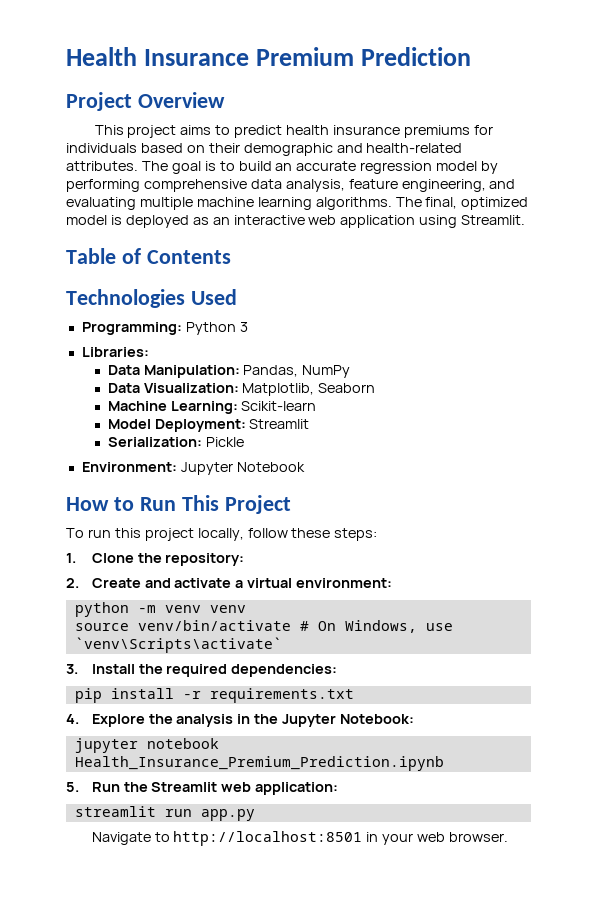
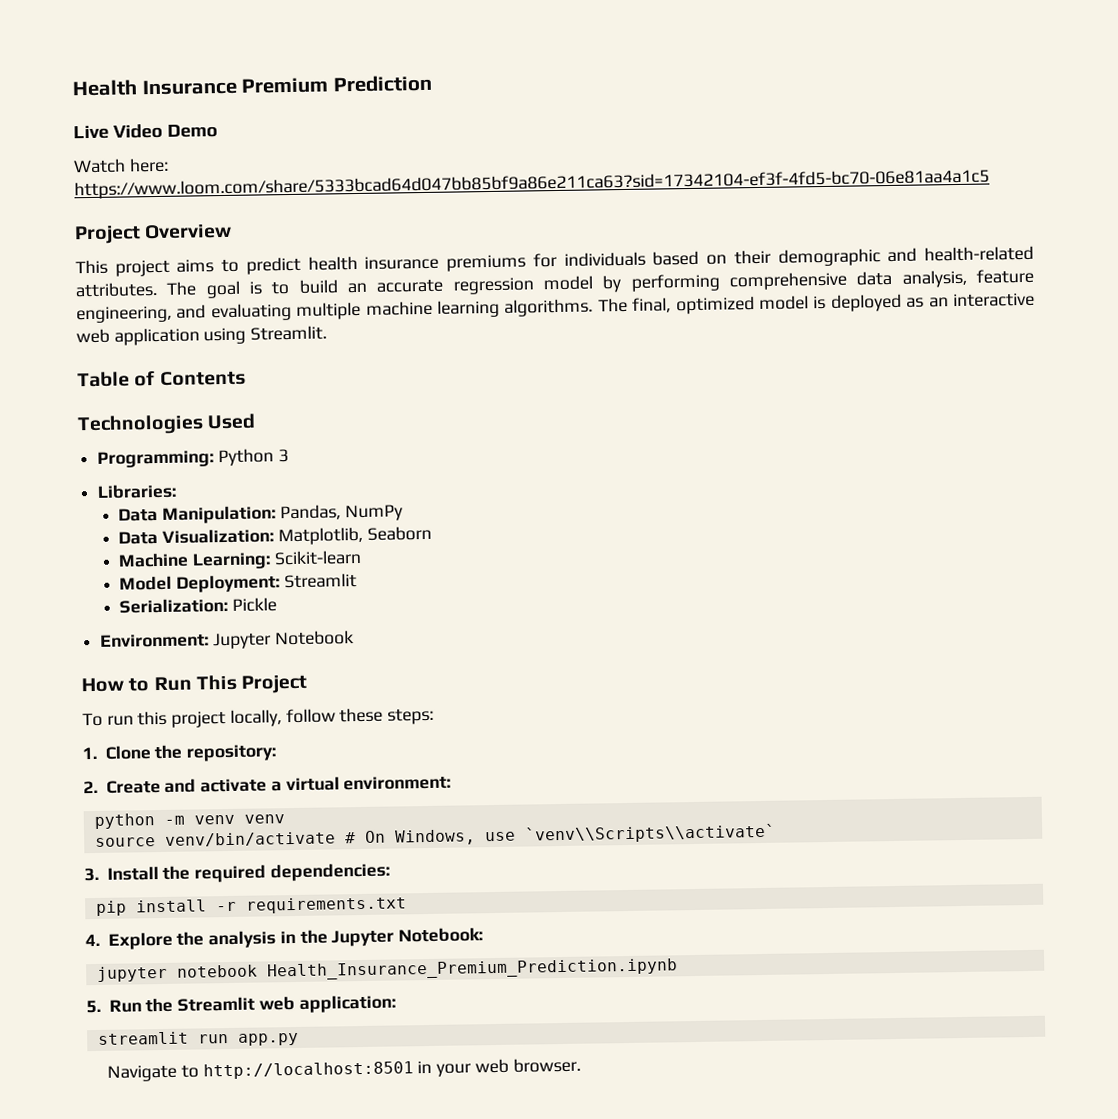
(471, 56) none -> [73,123,218,140] [73,157,169,174] [74,168,990,200] // Live Video Demo // Watch here: https://www.loom.com/share/5333bcad64d047bb85bf9a86e211ca63?sid=17342104-ef3f-4fd5-bc70-06e81aa4a1c5
[74,637,282,653] `venv\Scripts\activate` -> [524,823,776,844] `venv\\Scripts\\activate`

